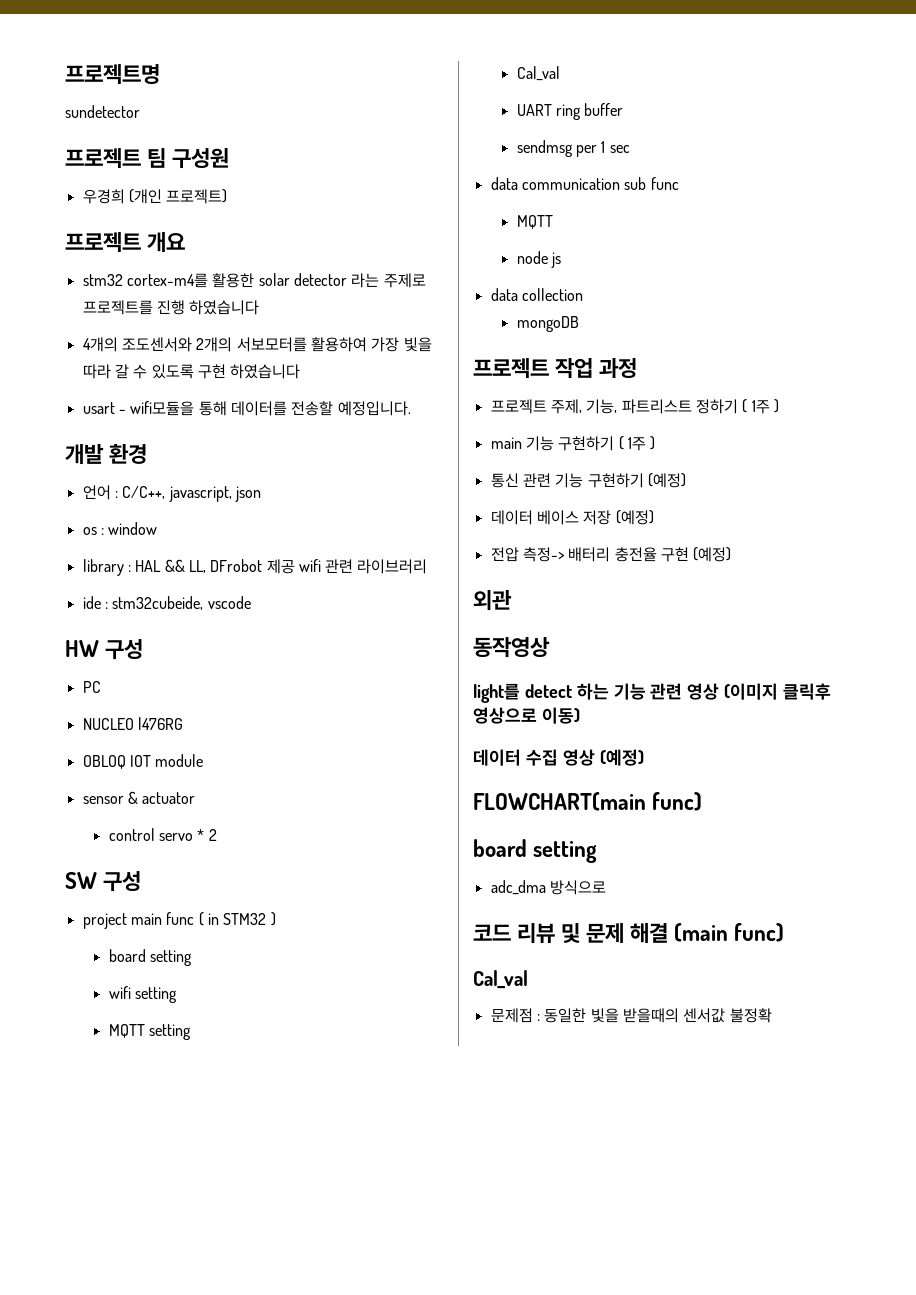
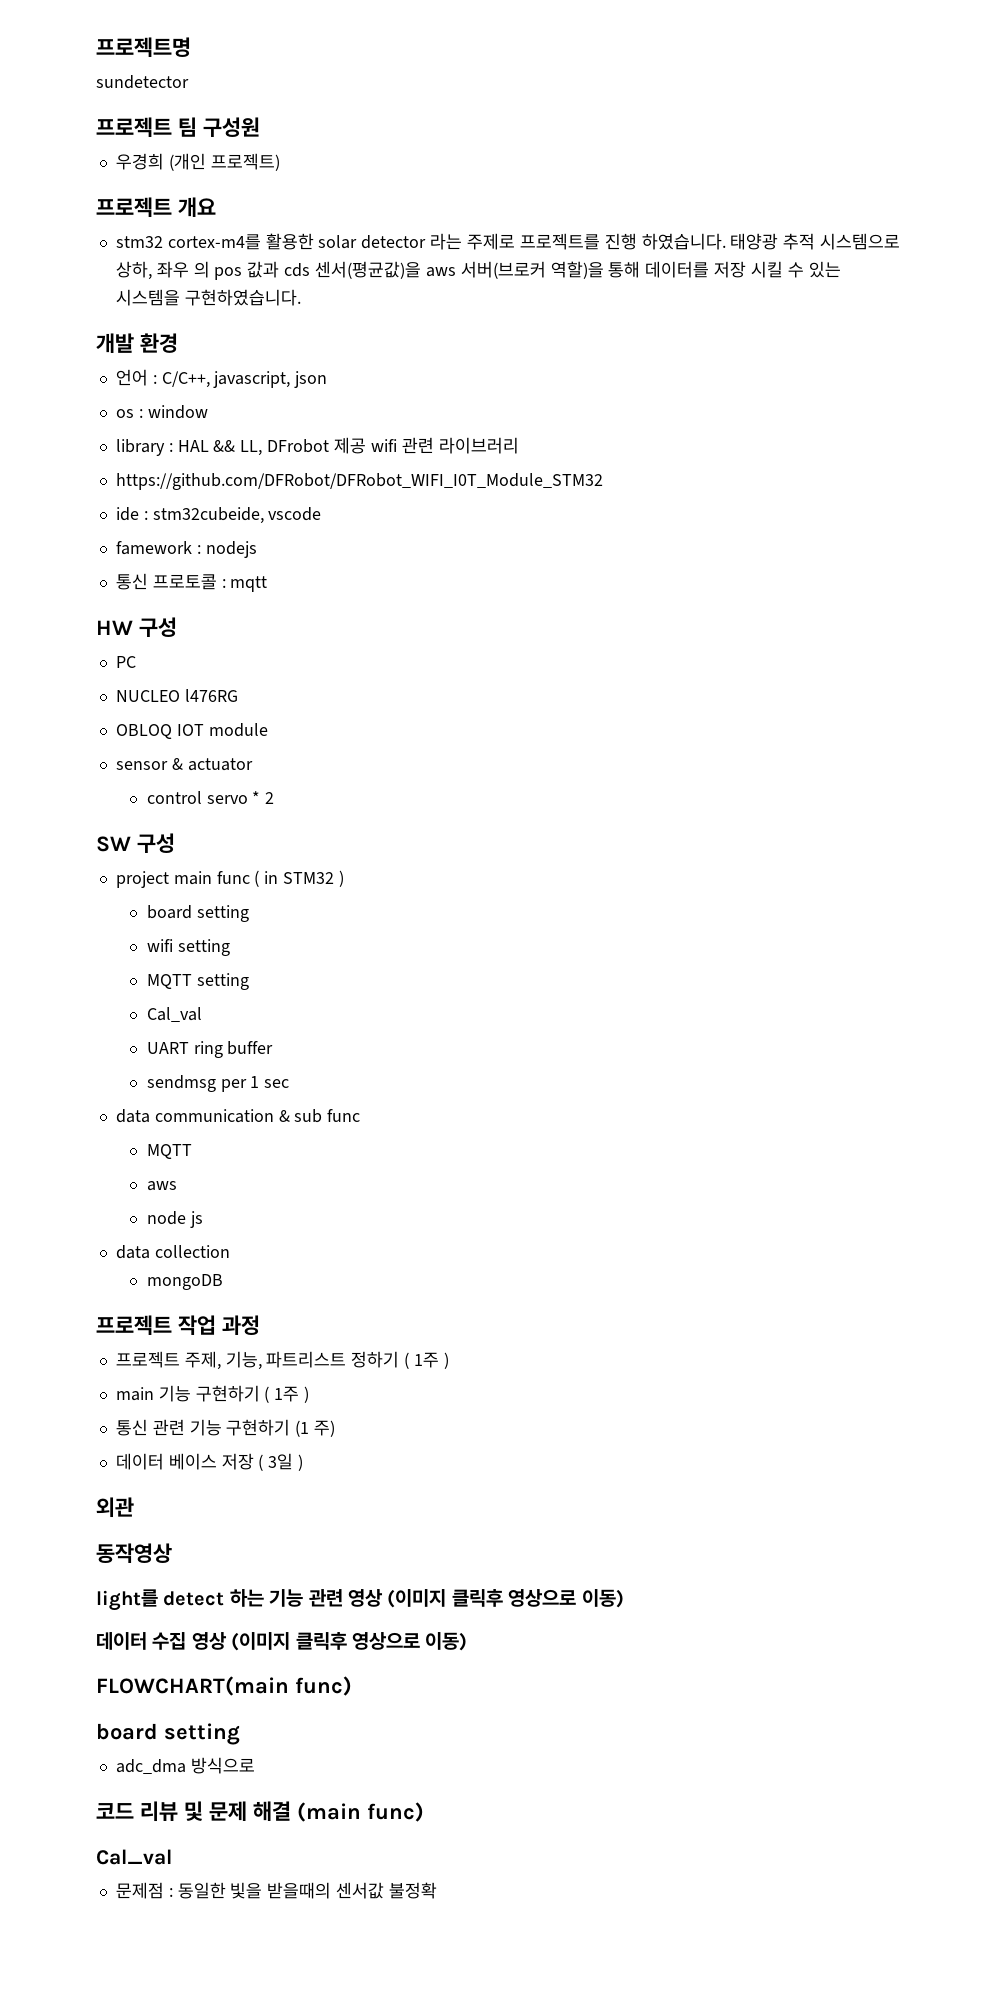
[189,300,260,315] [82,337,432,352] [82,364,301,379] [82,401,411,416] 하였습니다 // 4개의 조도센서와 2개의 서보모터를 활용하여 가장 빛을 따라 갈 수 있도록 구현 하였습니다 // usart - wifi모듈을 통해 데이터를 전송할 예정입니다. -> [641,233,901,250] [115,261,841,280] [115,289,301,306] 하였습니다. 태양광 추적 시스템으로 상하, 좌우 의 pos 값과 cds 센서(평균값)을 aws 서버(브로커 역할)을 통해 데이터를 저장 시킬 수 있는 시스템을 구현하였습니다.
(428, 566) none -> [115,473,603,490] // https://github.com/DFRobot/DFRobot_WIFI_I0T_Module_STM32
(251, 602) none -> [115,541,257,558] [115,573,268,592] // famework : nodejs // 통신 프로토콜 : mqtt
(620, 184) none -> [278,1110,290,1122] &
(553, 222) none -> [146,1181,177,1191] // aws
[647,473,686,488] (예정) -> [295,1420,336,1437] (1 주)
[615,510,654,525] [490,547,732,562] (예정) // 전압 측정-> 배터리 충전율 구현 (예정) -> [258,1453,304,1471] ( 3일 )
[599,749,644,766] (예정) -> [231,1632,468,1651] (이미지 클릭후 영상으로 이동)

